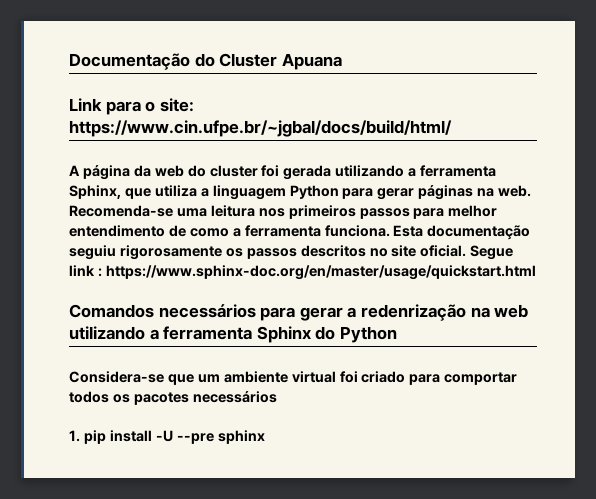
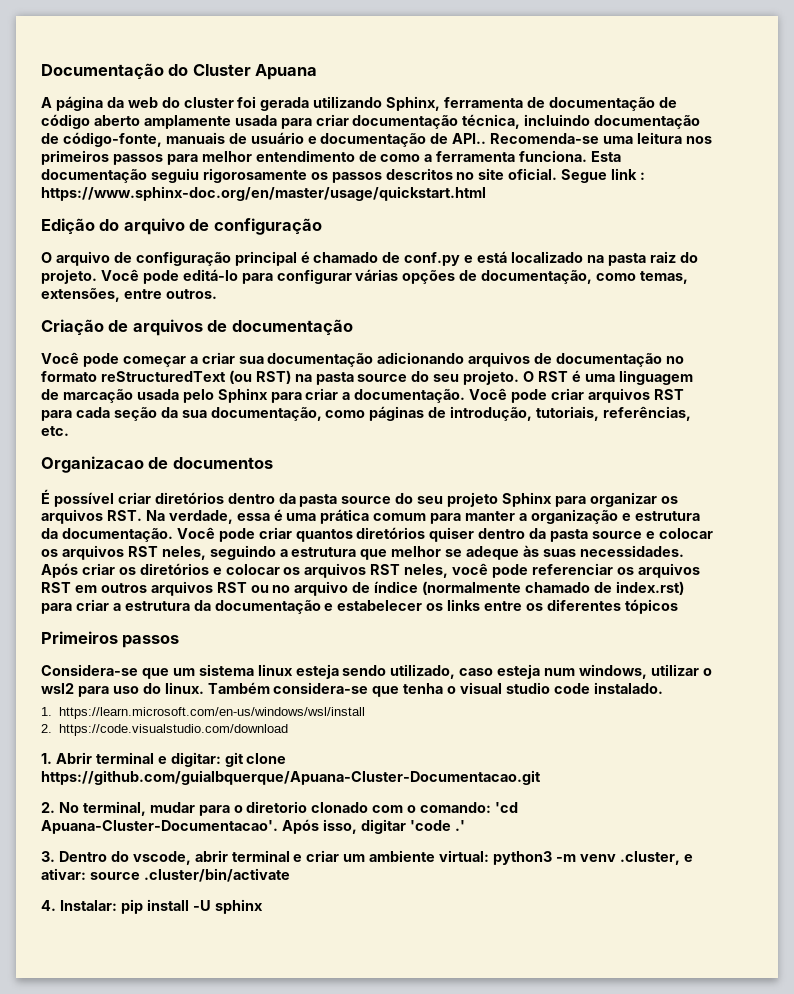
[69,98,194,115] [69,120,452,137] // Link para o site: https://www.cin.ufpe.br/~jgbal/docs/build/html/ -> (318, 72) none
[408,165,497,177] [69,185,532,200] a ferramenta Sphinx, que utiliza a linguagem Python para gerar páginas na web. -> [386,96,677,111] [41,114,701,129] [41,132,487,147] Sphinx, ferramenta de documentação de código aberto amplamente usada para criar documentação técnica, incluindo documentação de código-fonte, manuais de usuário e documentação de API..
[69,304,529,321] [69,326,397,343] [69,371,518,385] [69,391,277,405] [69,430,80,442] Comandos necessários para gerar a redenrização na web utilizando a ferramenta Sphinx do Python // Considera-se que um ambiente virtual foi criado para comportar todos os pacotes necessários // 1. -> [41,218,322,235] [41,251,698,266] [41,269,689,284] [41,288,217,302] [41,319,353,336] [41,352,685,367] [41,370,693,385] [41,388,684,403] [41,406,692,421] [41,426,69,436] [41,456,273,473] [41,489,678,507] [41,509,700,524] [41,527,713,542] [41,545,684,560] [41,563,700,578] [41,581,684,596] [41,599,678,614] [41,631,180,648] [41,664,712,679] [41,682,663,697] [41,707,365,719] [41,724,288,736] [41,752,287,767] [41,770,541,785] [41,801,519,816] [41,819,465,834] [41,850,693,865] [41,868,290,882] [41,900,117,911] Edição do arquivo de configuração // O arquivo de configuração principal é chamado de conf.py e está localizado na pasta raiz do projeto. Você pode editá-lo para configurar várias opções de documentação, como temas, extensões, entre outros. // Criação de arquivos de documentação // Você pode começar a criar sua documentação adicionando arquivos de documentação no formato reStructuredText (ou RST) na pasta source do seu projeto. O RST é uma linguagem de marcação usada pelo Sphinx para criar a documentação. Você pode criar arquivos RST para cada seção da sua documentação, como páginas de introdução, tutoriais, referências, etc. // Organizacao de documentos // É possível criar diretórios dentro da pasta source do seu projeto Sphinx para organizar os arquivos RST. Na verdade, essa é uma prática comum para manter a organização e estrutura da documentação. Você pode criar quantos diretórios quiser dentro da pasta source e colocar os arquivos RST neles, seguindo a estrutura que melhor se adeque às suas necessidades. Após criar os diretórios e colocar os arquivos RST neles, você pode referenciar os arquivos RST em outros arquivos RST ou no arquivo de índice (normalmente chamado de index.rst) para criar a estrutura da documentação e estabelecer os links entre os diferentes tópicos // Primeiros passos // Considera-se que um sistema linux esteja sendo utilizado, caso esteja num windows, utilizar o wsl2 para uso do linux. Também considera-se que tenha o visual studio code instalado. // 1. https://learn.microsoft.com/en-us/windows/wsl/install // 2. https://code.visualstudio.com/download // 1. Abrir terminal e digitar: git clone https://github.com/guialbquerque/Apuana-Cluster-Documentacao.git // 2. No terminal, mudar para o diretorio clonado com o comando: 'cd Apuana-Cluster-Documentacao'. Após isso, digitar 'code .' // 3. Dentro do vscode, abrir terminal e criar um ambiente virtual: python3 -m venv .cluster, e ativar: source .cluster/bin/activate // 4. Instalar:
[176,433,214,444] --pre -> (211, 905) none

